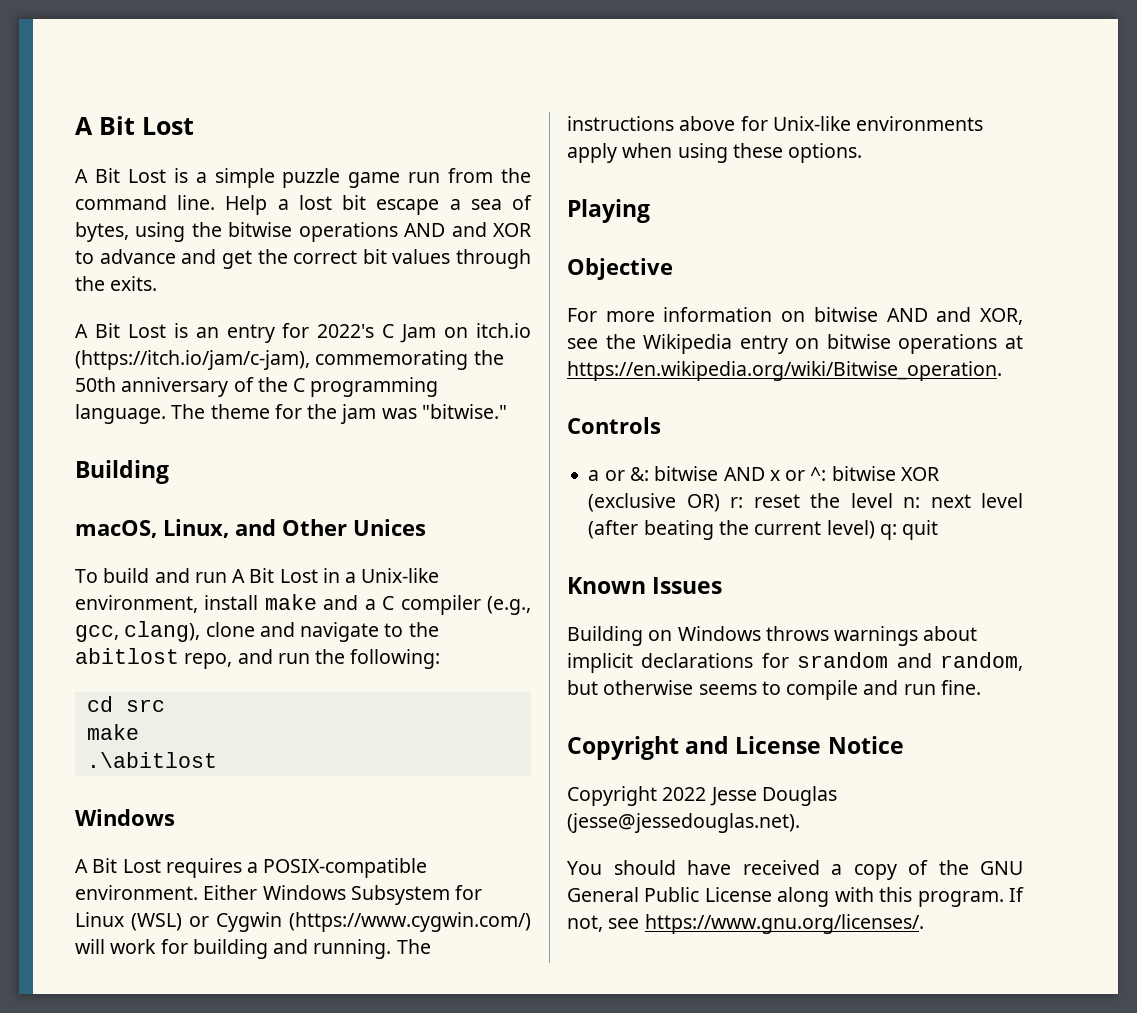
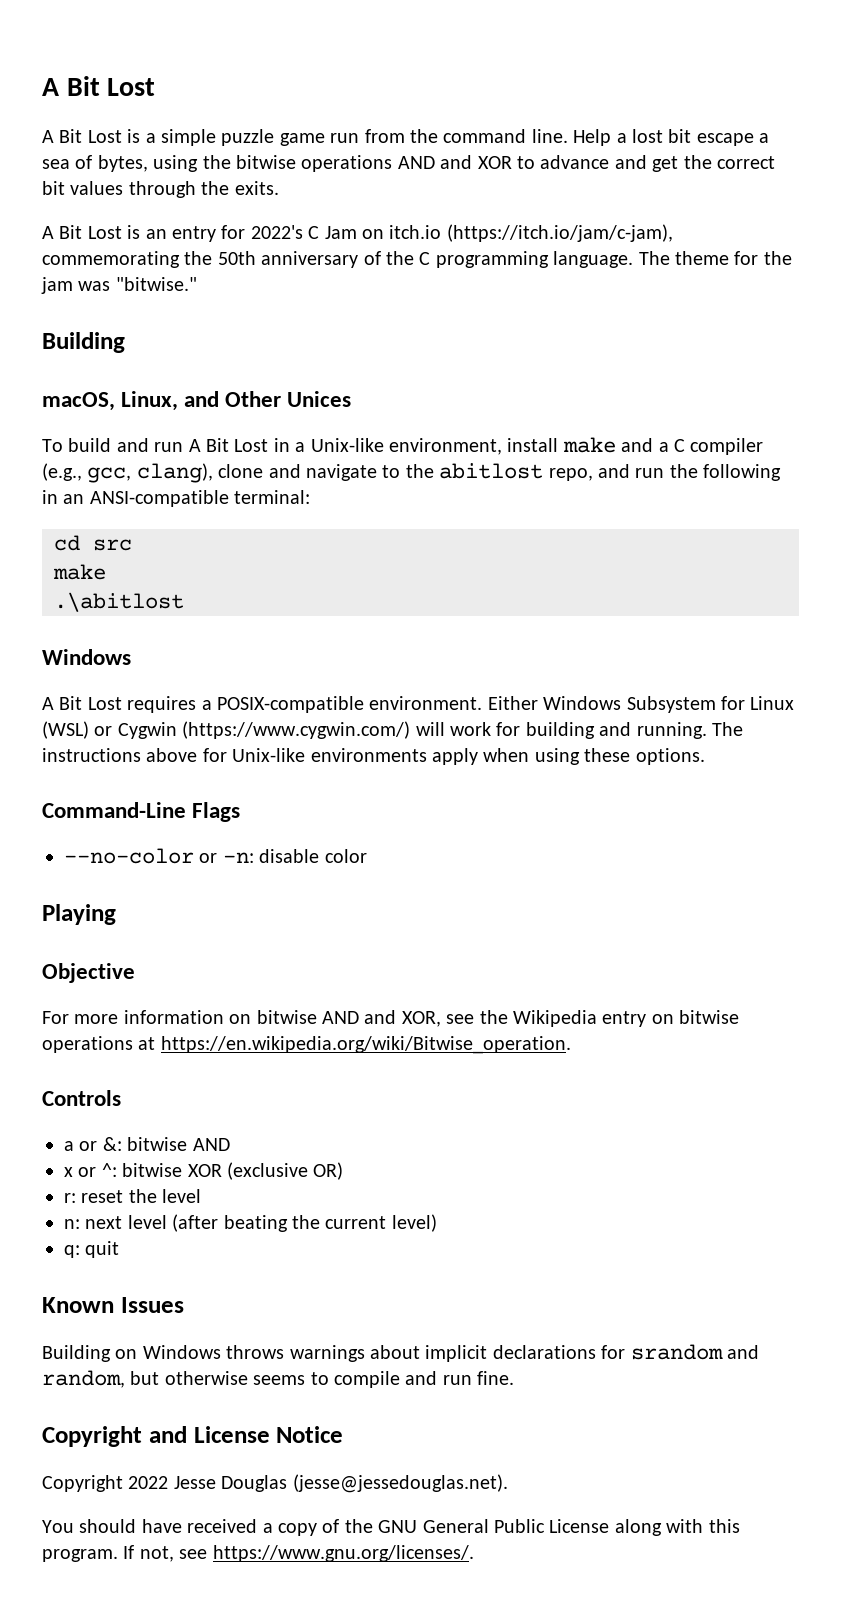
[350,649,441,669] following: -> [703,464,782,481] [42,490,311,507] following in an ANSI-compatible terminal:
(863, 153) none -> [42,802,241,822] [64,848,367,864] // Command-Line Flags // --no-color or -n: disable color
(765, 474) none -> (230, 1144) //
(720, 503) none -> (344, 1171) //
(893, 500) none -> (202, 1196) //
(875, 529) none -> (437, 1223) //

